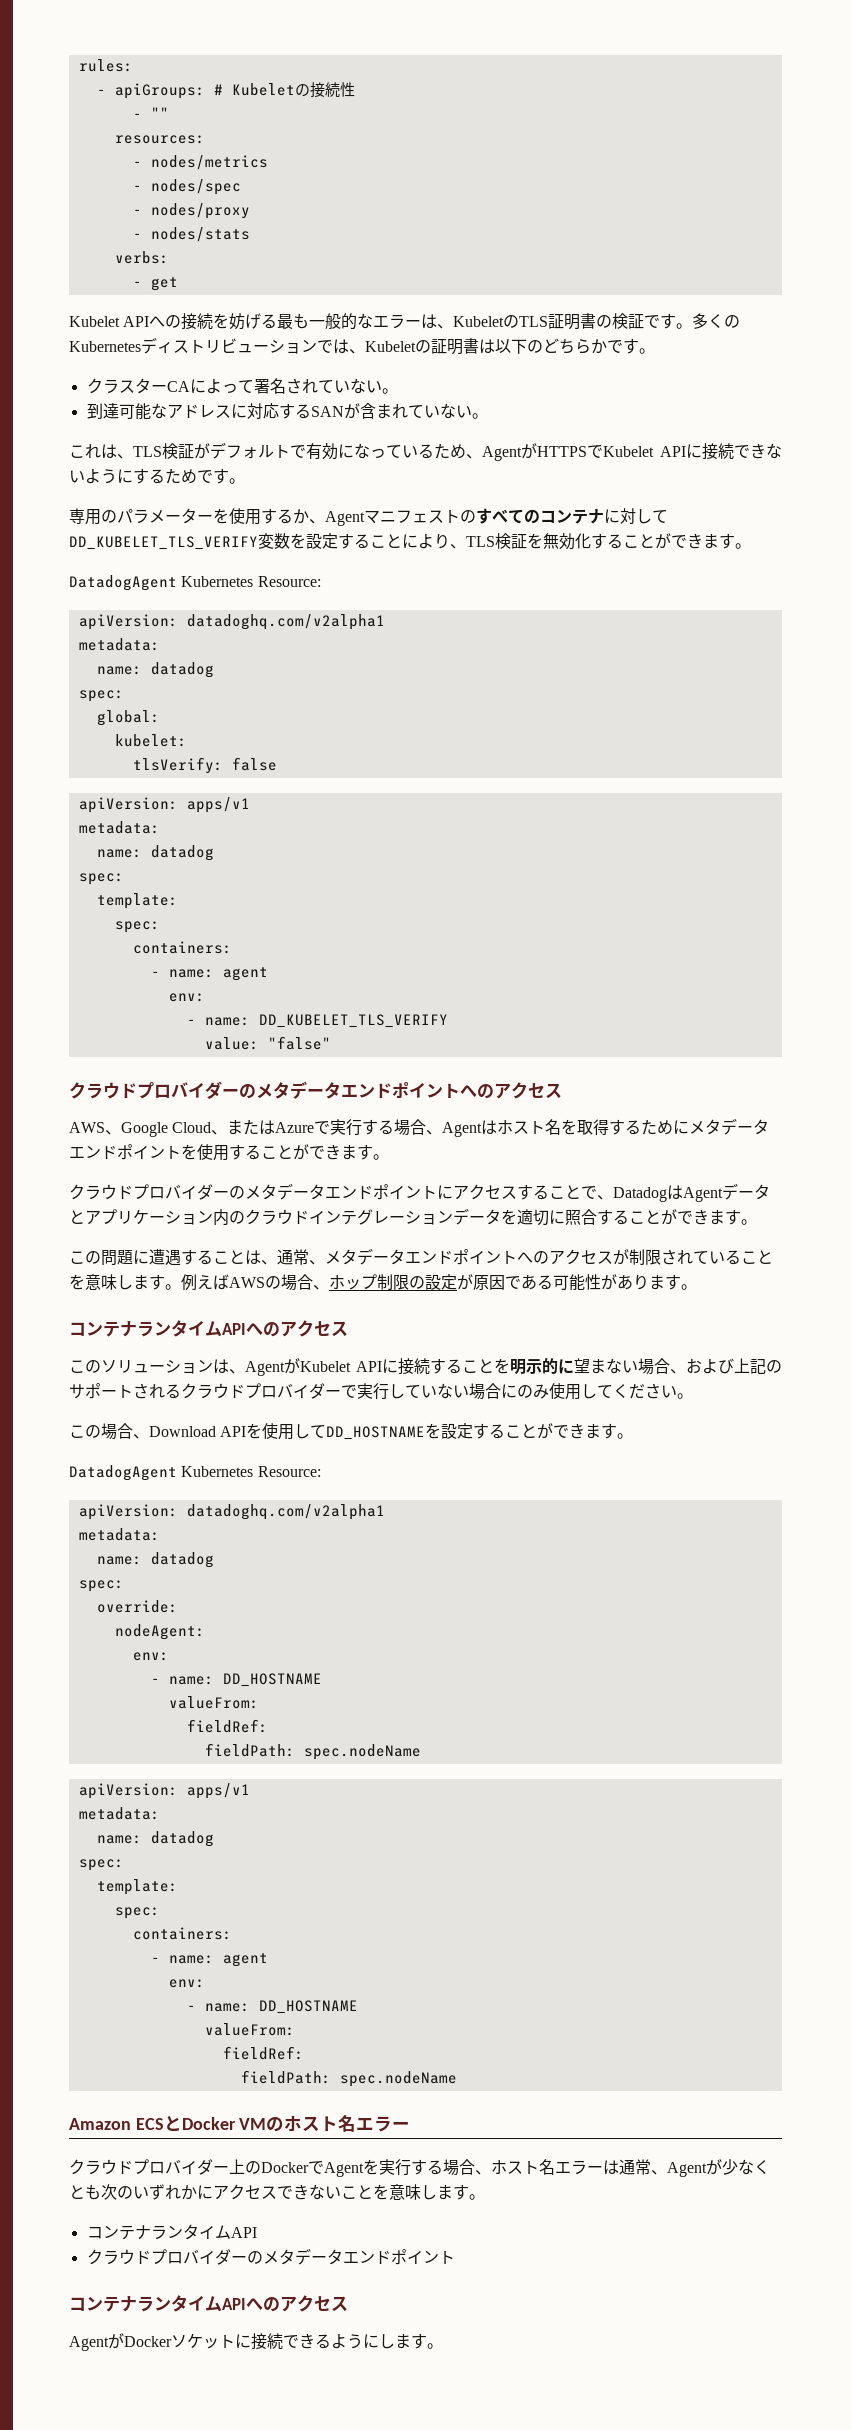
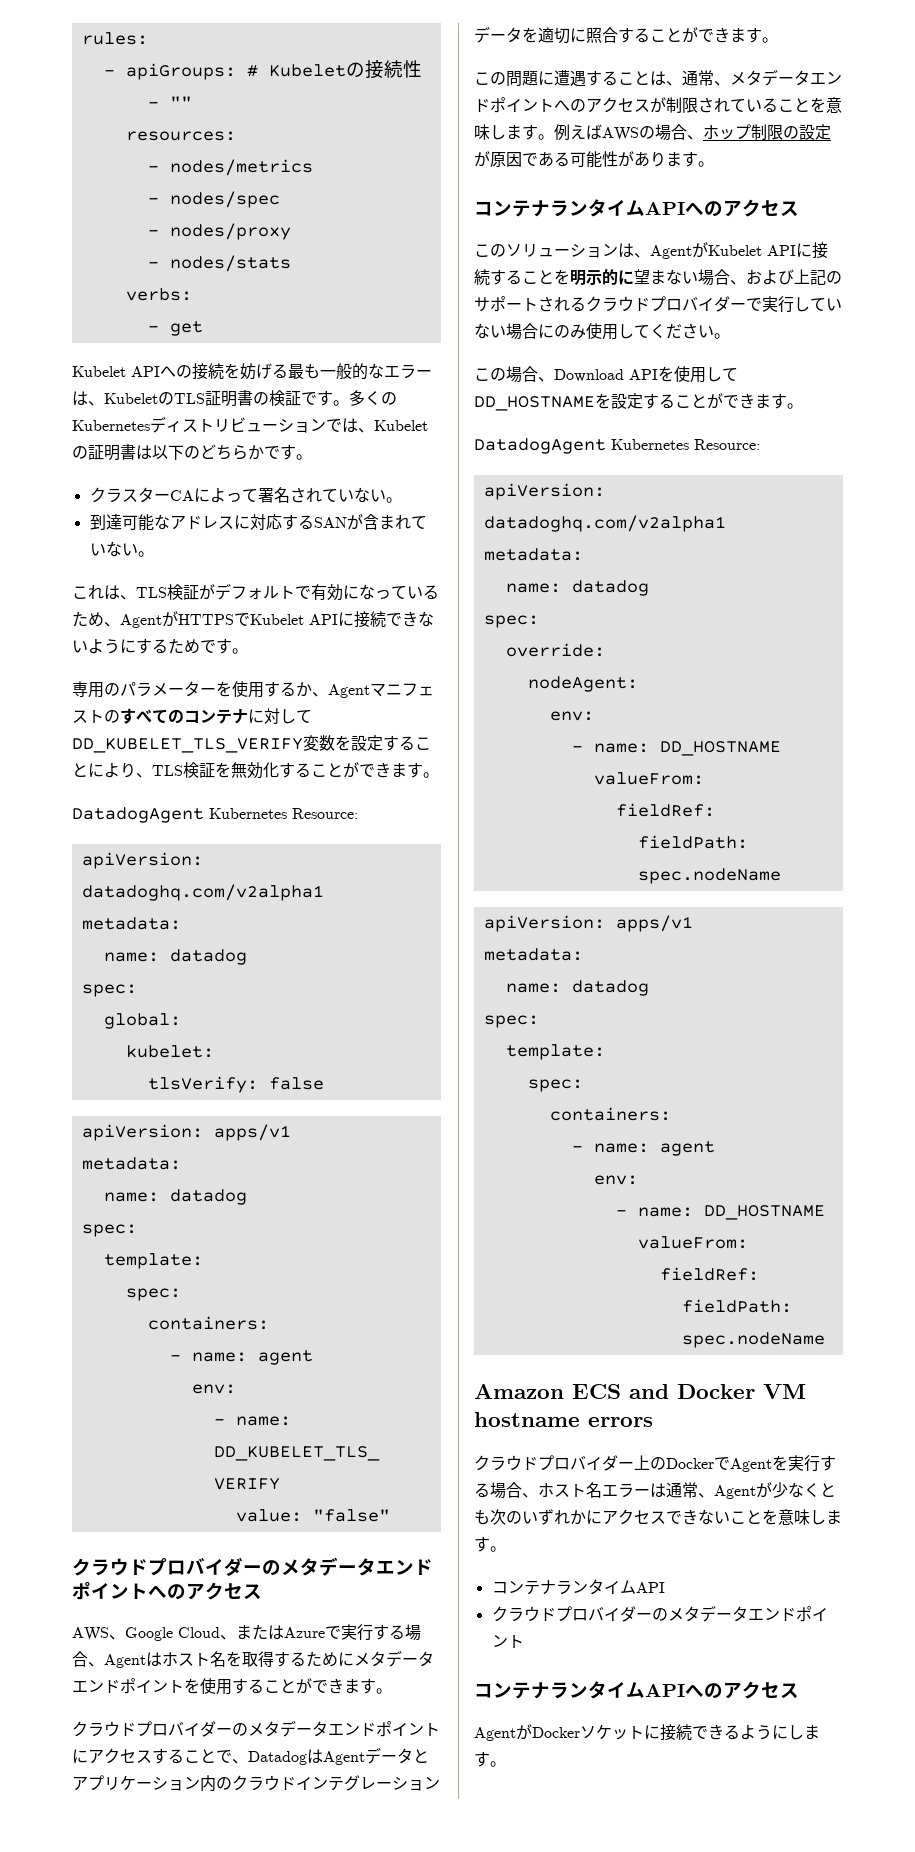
[163,2116,182,2131] と -> [629,1384,669,1399] and
[266,2115,411,2132] のホスト名エラー -> [474,1412,653,1427] hostname errors

